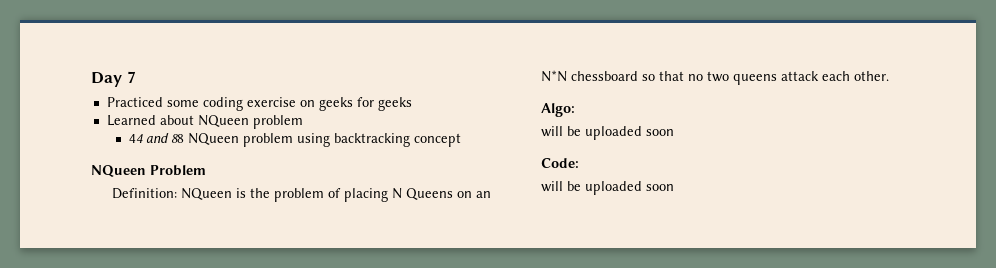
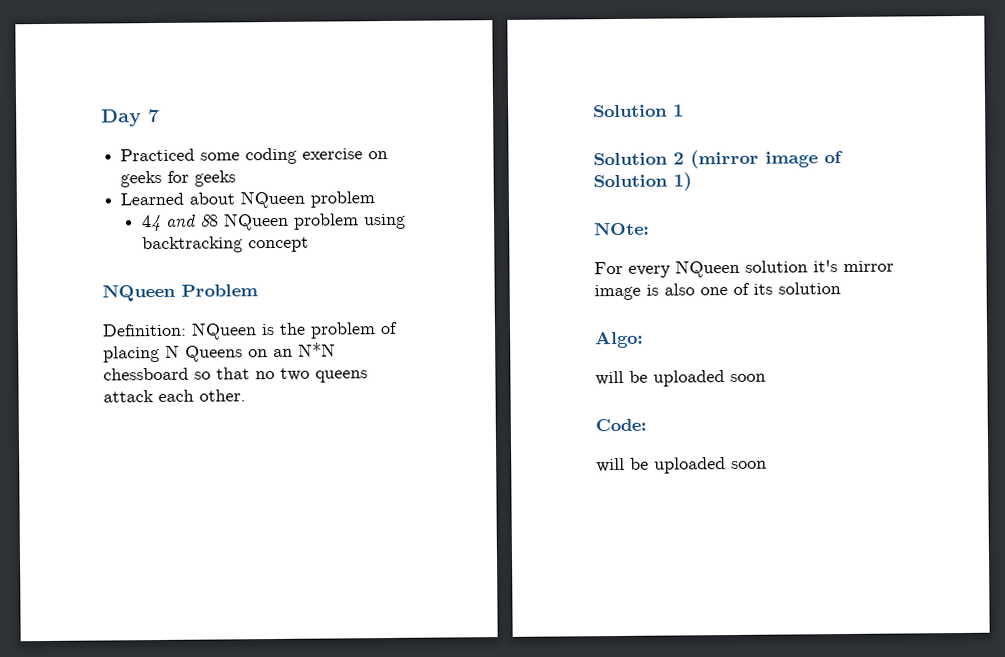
(889, 76) none -> [593,104,684,118] [593,149,843,169] [593,172,692,191] [594,221,650,236] [594,259,894,278] [594,282,841,301] // Solution 1 // Solution 2 (mirror image of Solution 1) // NOte: // For every NQueen solution it's mirror image is also one of its solution

